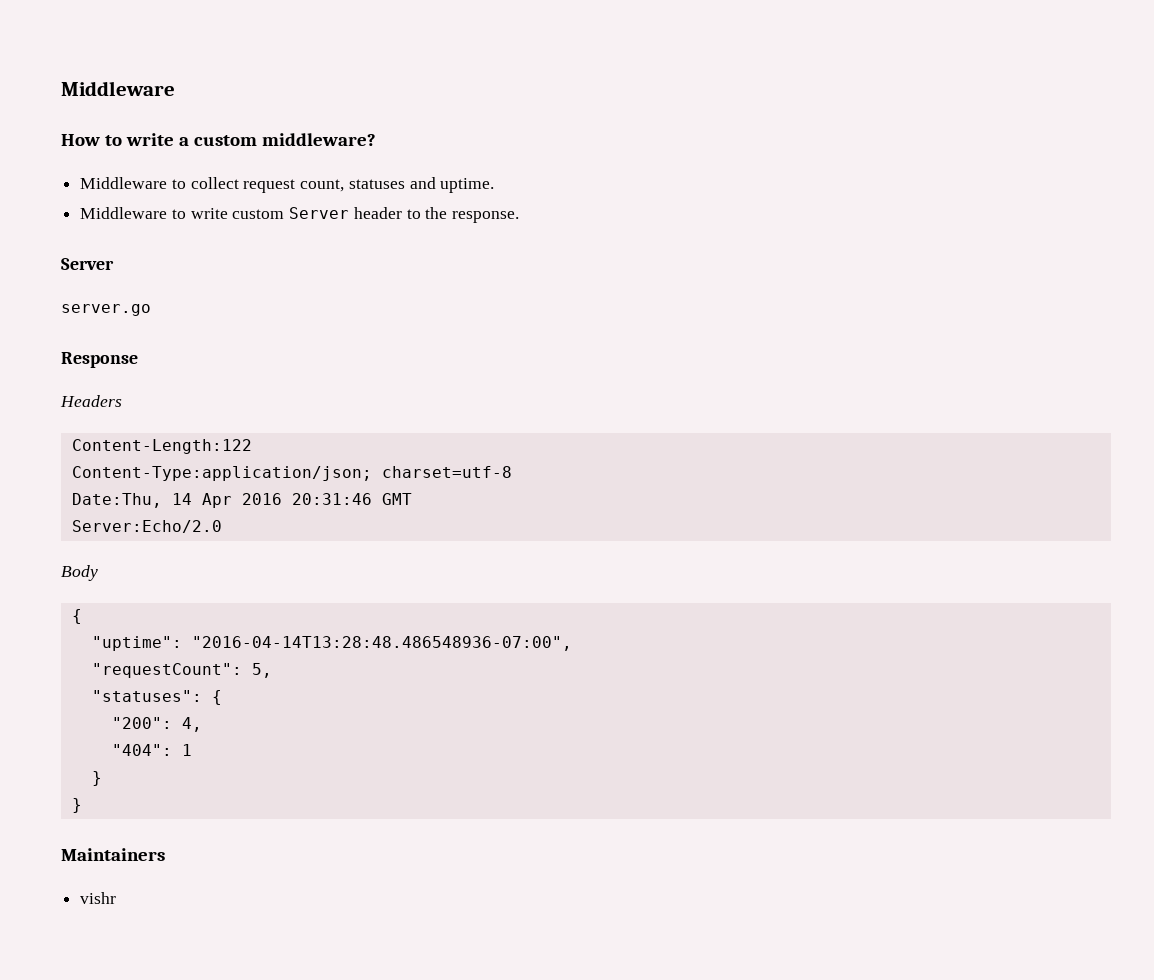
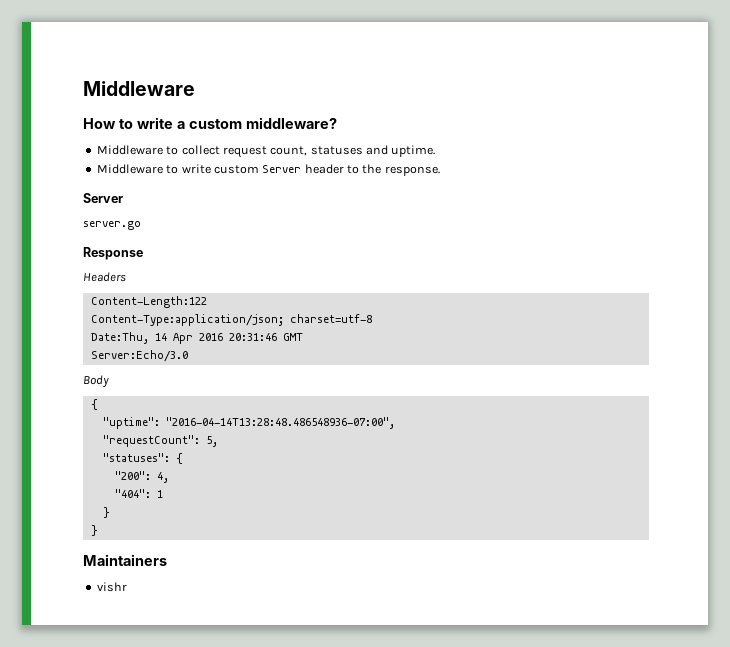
[71,520,222,533] Server:Echo/2.0 -> [90,350,188,362] Server:Echo/3.0

